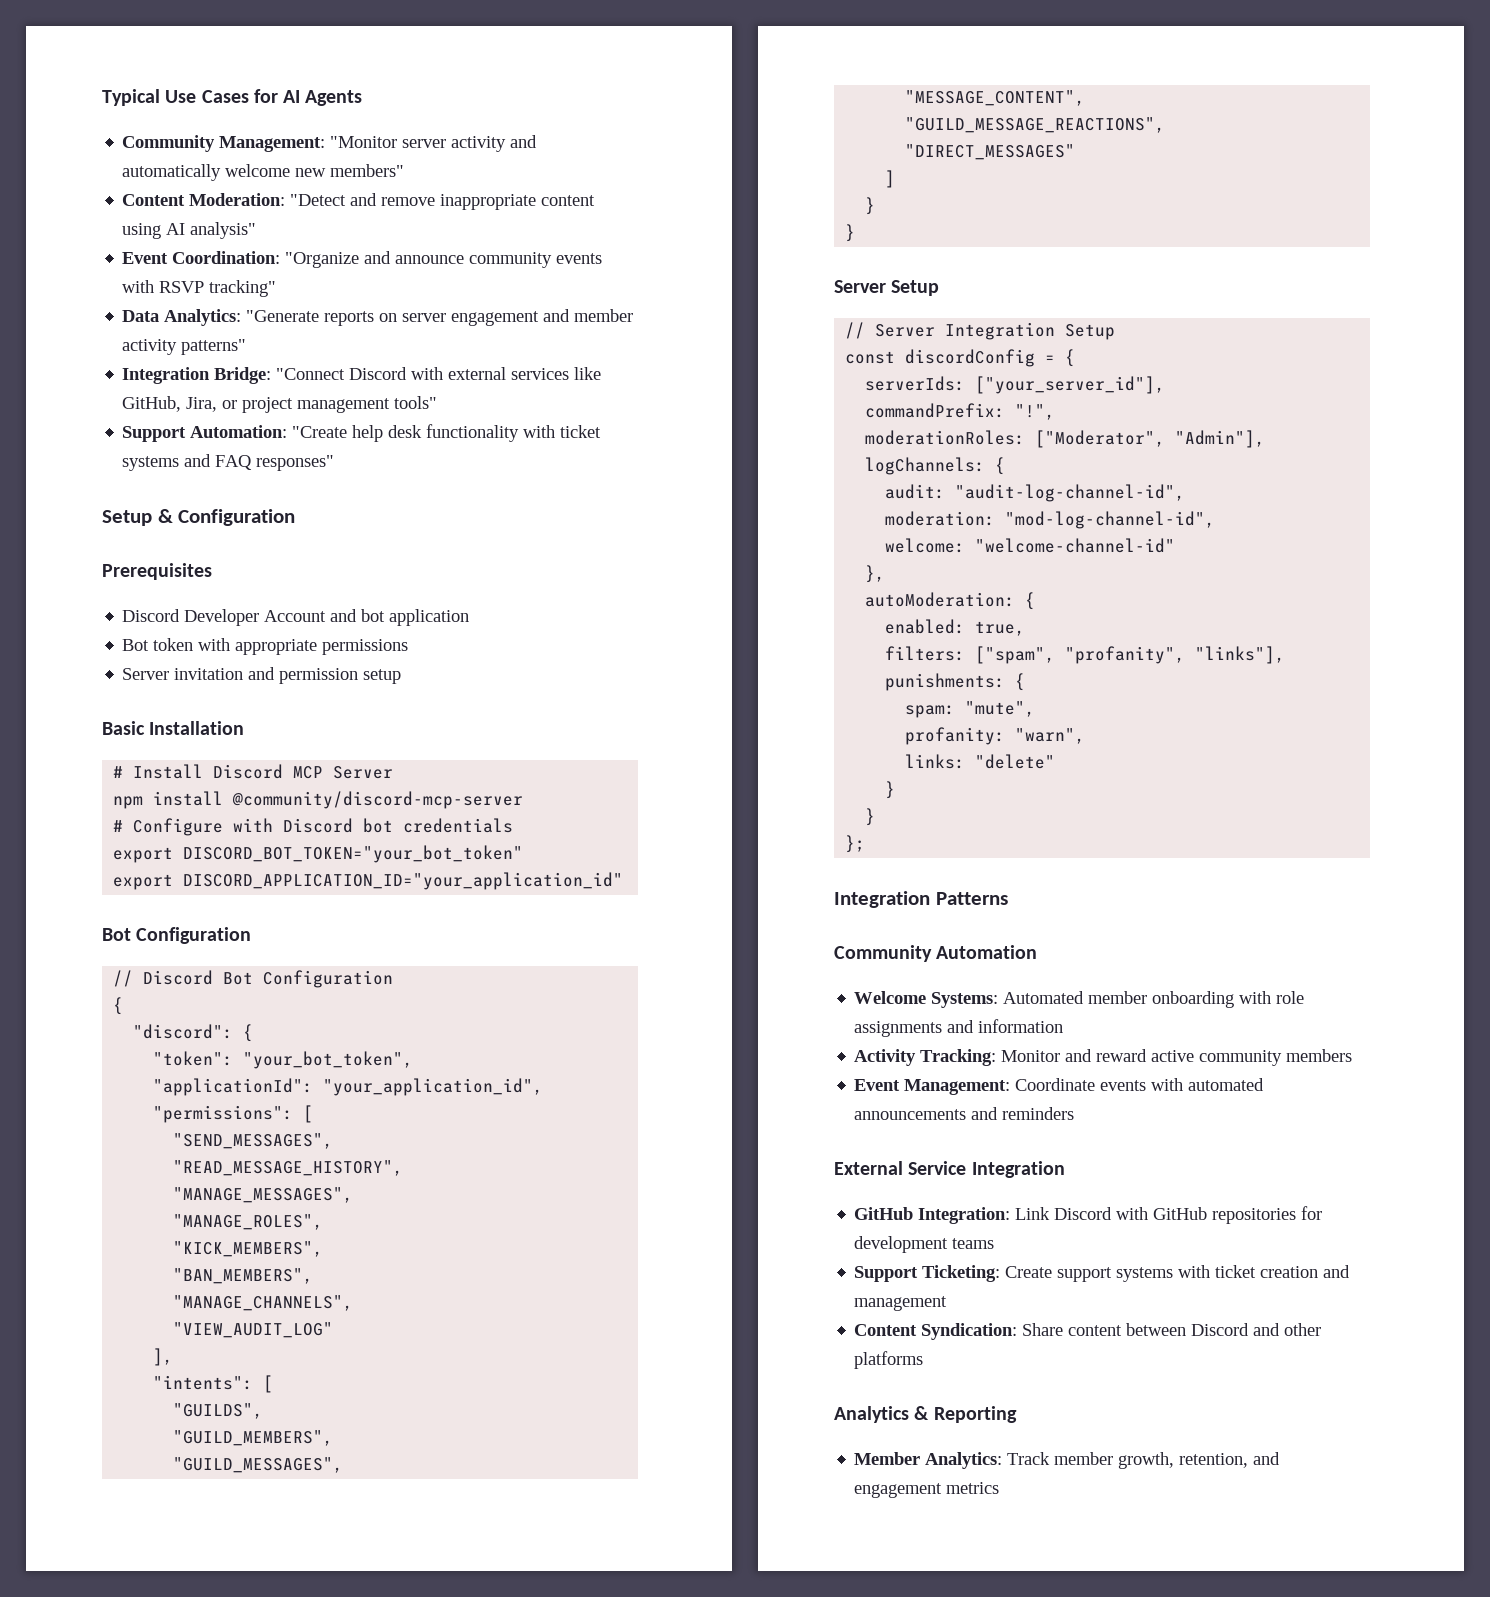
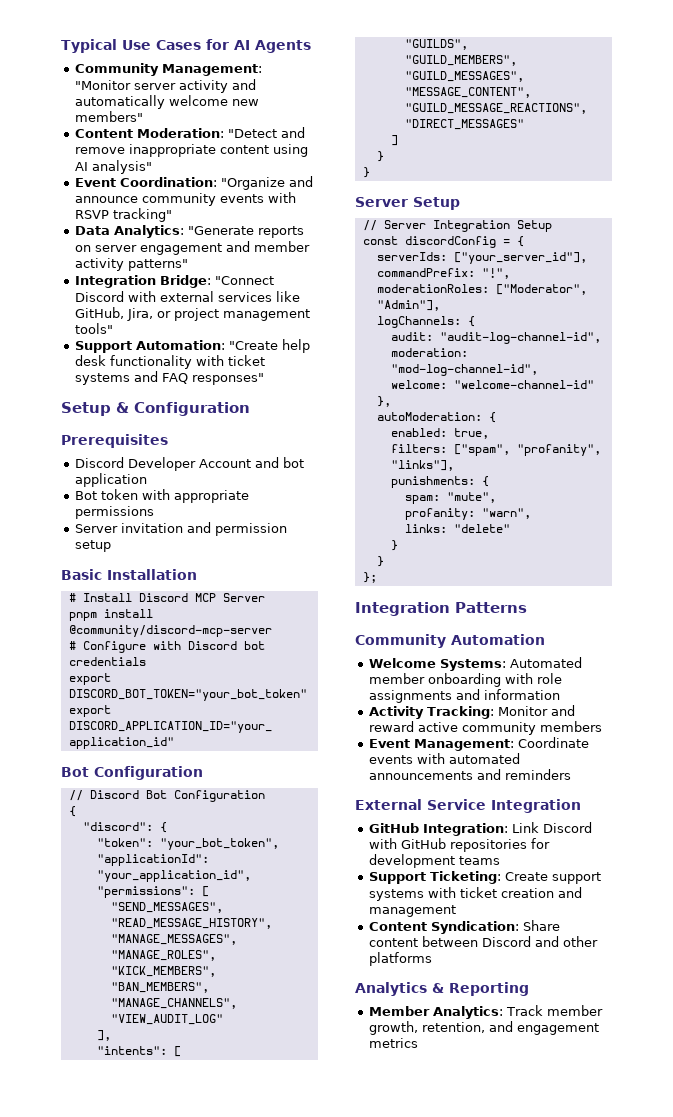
[113,796,144,809] npm -> [68,612,97,621] pnpm

